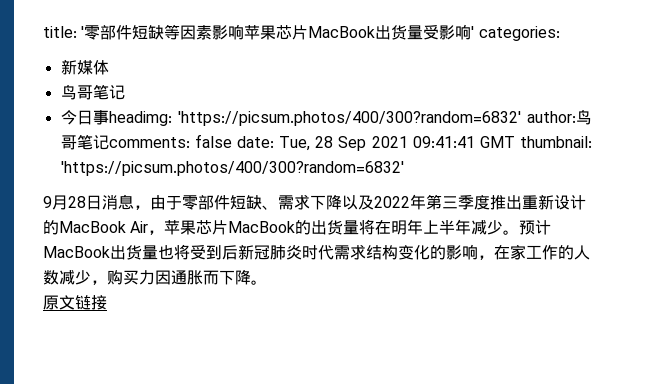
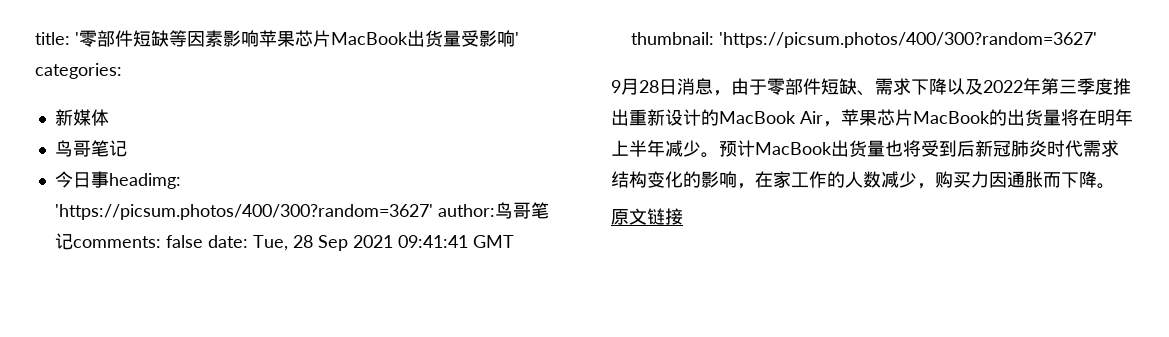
[177,111,521,126] 'https://picsum.photos/400/300?random=6832' -> [54,204,433,220] 'https://picsum.photos/400/300?random=3627'
[60,161,404,176] 'https://picsum.photos/400/300?random=6832' -> [718,32,1097,48] 'https://picsum.photos/400/300?random=3627'

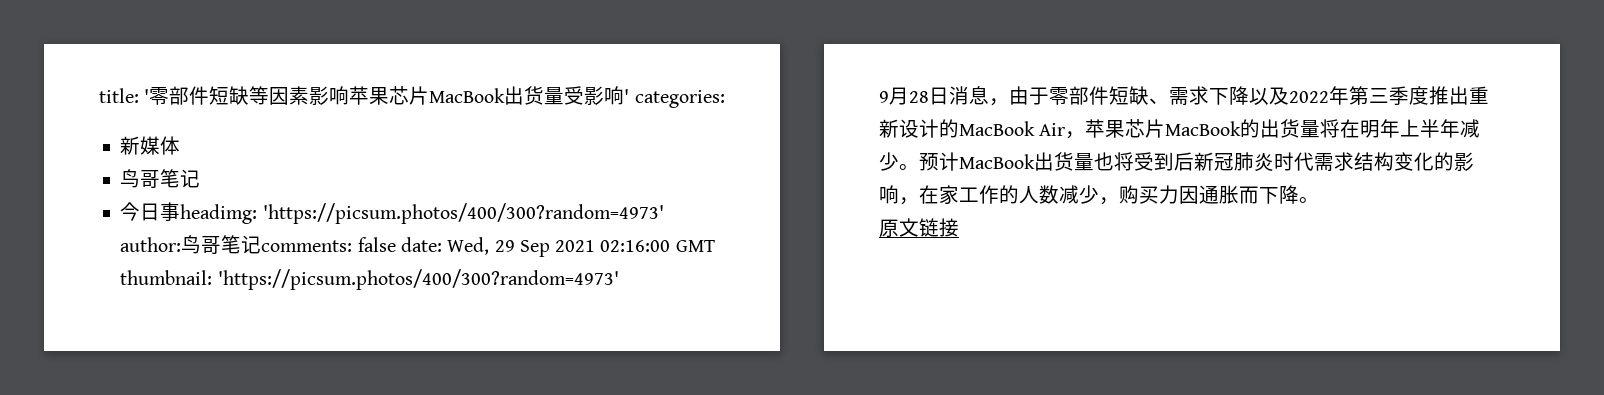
[54,204,433,220] 'https://picsum.photos/400/300?random=3627' -> [262,203,664,224] 'https://picsum.photos/400/300?random=4973'
[252,235,313,251] Tue, 28 -> [447,237,515,255] Wed, 29
[397,235,468,248] 09:41:41 -> [600,240,671,252] 02:16:00
[718,32,1097,48] 'https://picsum.photos/400/300?random=3627' -> [217,269,619,290] 'https://picsum.photos/400/300?random=4973'

